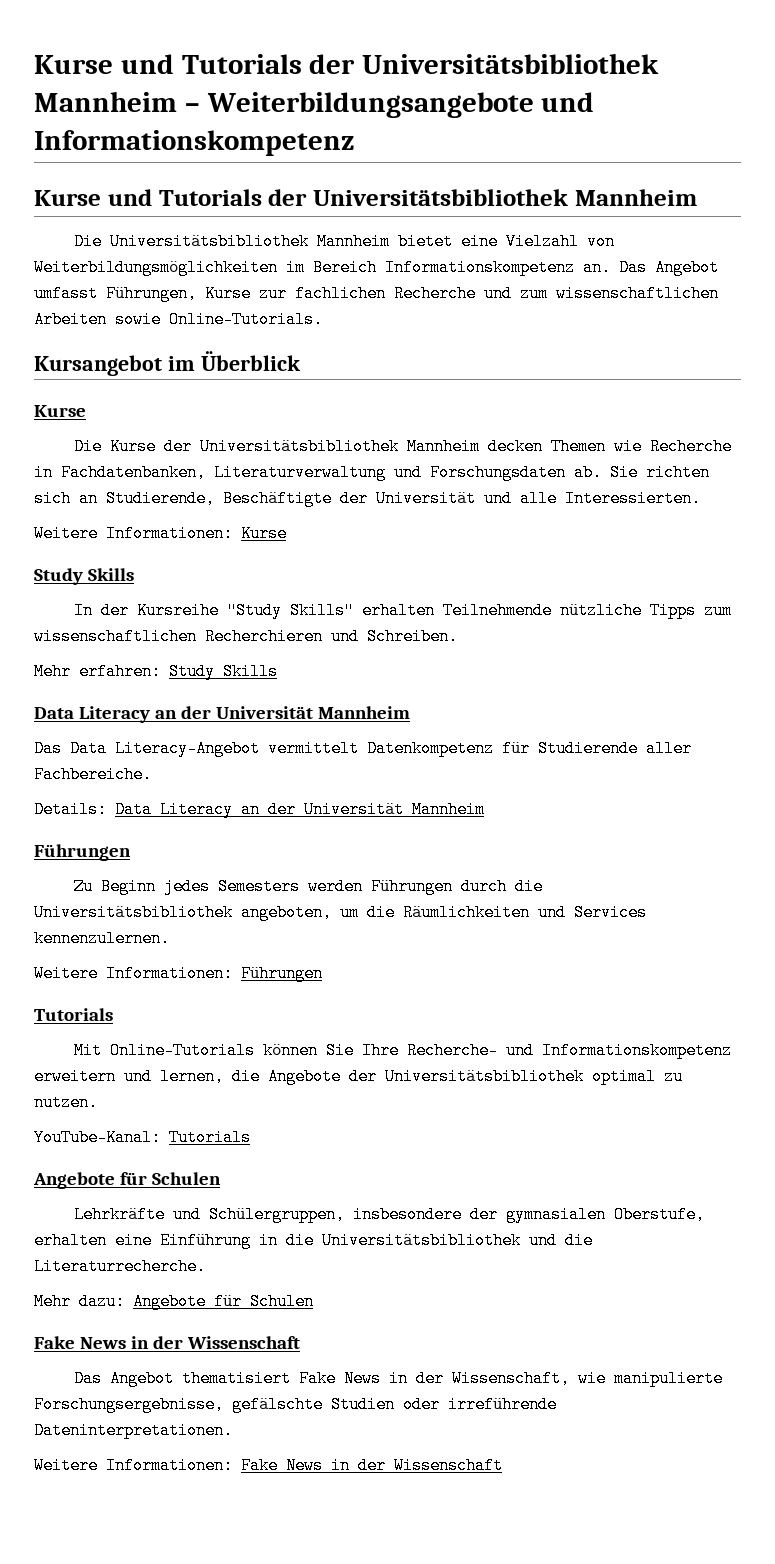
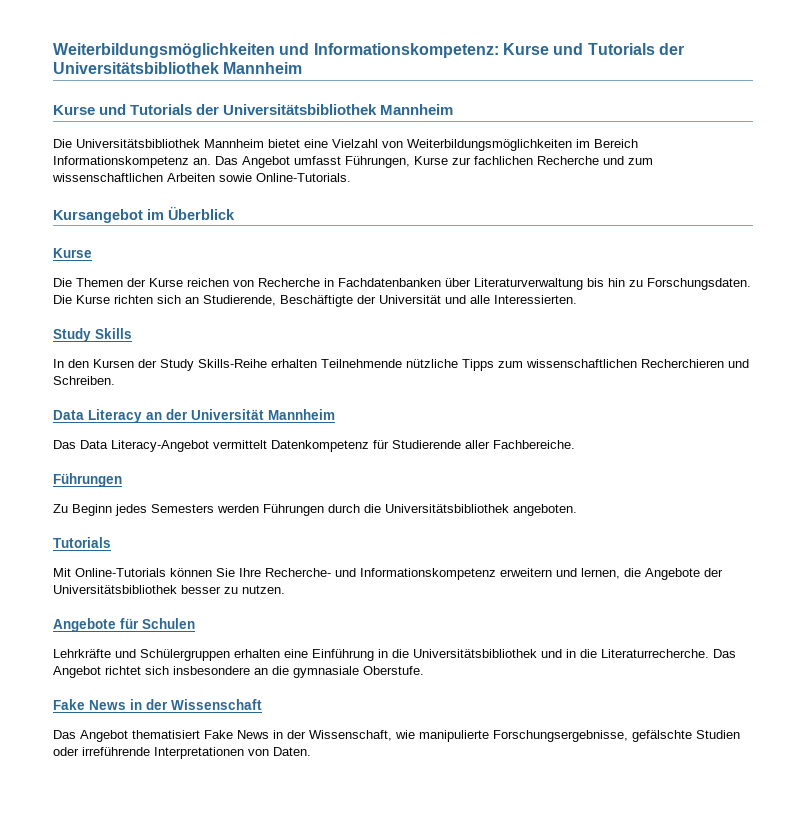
[34,53,660,74] [34,91,595,118] [34,130,354,156] Kurse und Tutorials der Universitätsbibliothek Mannheim – Weiterbildungsangebote und Informationskompetenz -> [53,43,684,58] [53,62,303,74] Weiterbildungsmöglichkeiten und Informationskompetenz: Kurse und Tutorials der Universitätsbibliothek Mannheim
[109,438,732,455] [34,464,638,481] Kurse der Universitätsbibliothek Mannheim decken Themen wie Recherche in Fachdatenbanken, Literaturverwaltung und Forschungsdaten ab. Sie -> [76,278,751,290] [53,295,110,304] Themen der Kurse reichen von Recherche in Fachdatenbanken über Literaturverwaltung bis hin zu Forschungsdaten. Die Kurse
[34,525,287,542] // Weitere Informationen: Kurse -> (577, 299) none
[100,602,354,619] der Kursreihe "Study Skills" -> [68,359,267,371] den Kursen der Study Skills-Reihe
[34,663,278,680] // Mehr erfahren: Study Skills -> (115, 380) none
[34,801,485,818] // Details: Data Literacy an der Universität Mannheim -> (575, 444) none
[241,904,647,921] [34,930,170,947] [34,965,323,982] angeboten, um die Räumlichkeiten und Services kennenzulernen. // Weitere Informationen: Führungen -> [513,504,577,516] angeboten.
[592,1068,656,1085] optimal -> [181,585,221,594] besser
[34,1129,251,1146] // YouTube-Kanal: Tutorials -> (285, 589) none
[208,1206,705,1223] Schülergruppen, insbesondere der gymnasialen Oberstufe, -> [140,649,230,661] Schülergruppen
(557, 1240) none -> [566,649,576,658] in
[34,1293,314,1310] // Mehr dazu: Angebote für Schulen -> [713,649,736,658] [53,666,424,678] Das Angebot richtet sich insbesondere an die gymnasiale Oberstufe.
[34,1422,233,1439] [34,1457,503,1474] Dateninterpretationen. // Weitere Informationen: Fake News in der Wissenschaft -> [154,747,311,759] Interpretationen von Daten.

